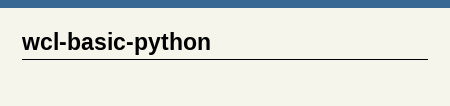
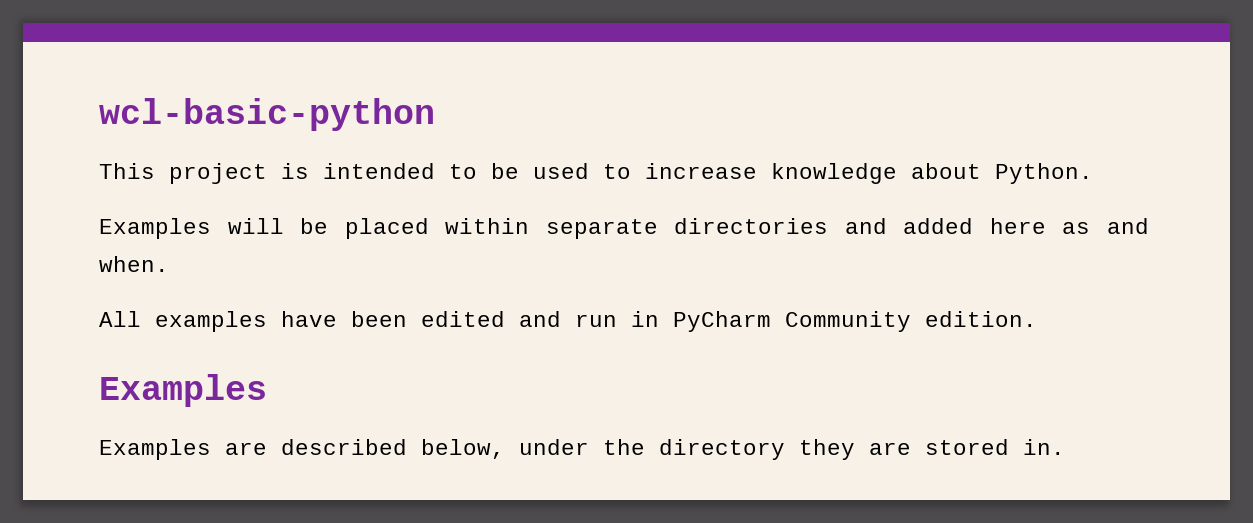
(211, 43) none -> [99,163,1093,184] [99,218,1149,239] [99,256,169,272] [99,311,1037,332] [99,374,267,407] [99,439,1065,460] // This project is intended to be used to increase knowledge about Python. // Examples will be placed within separate directories and added here as and when. // All examples have been edited and run in PyCharm Community edition. // Examples // Examples are described below, under the directory they are stored in.

